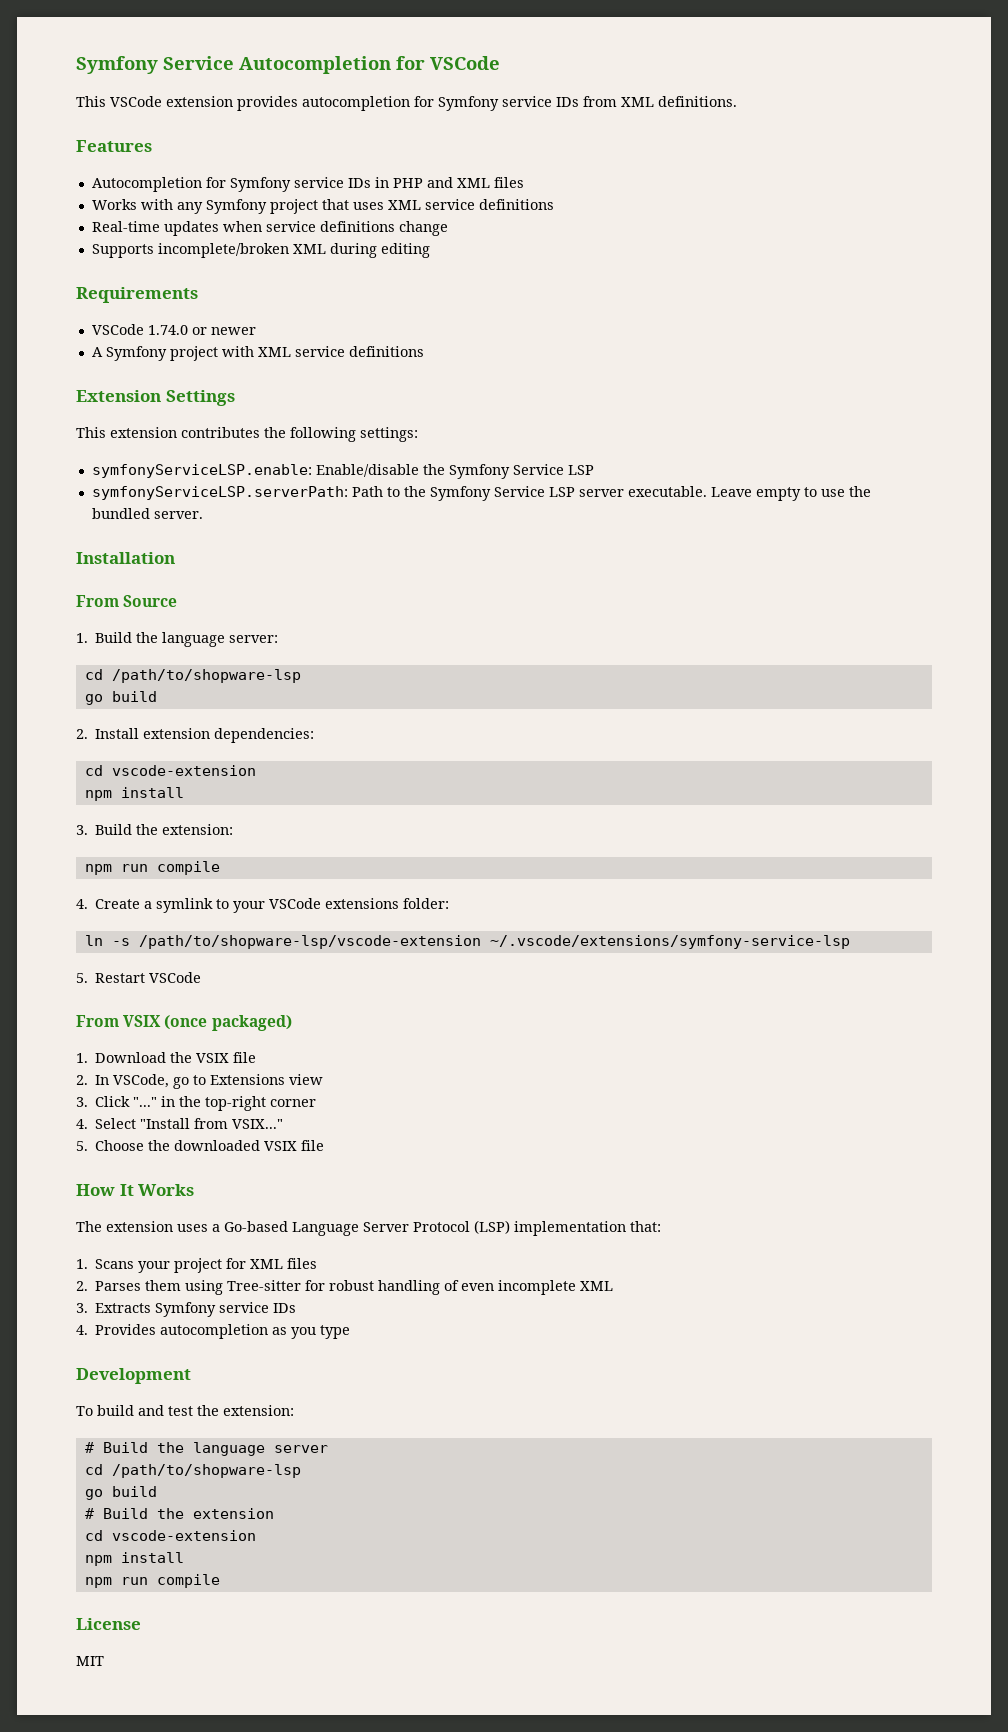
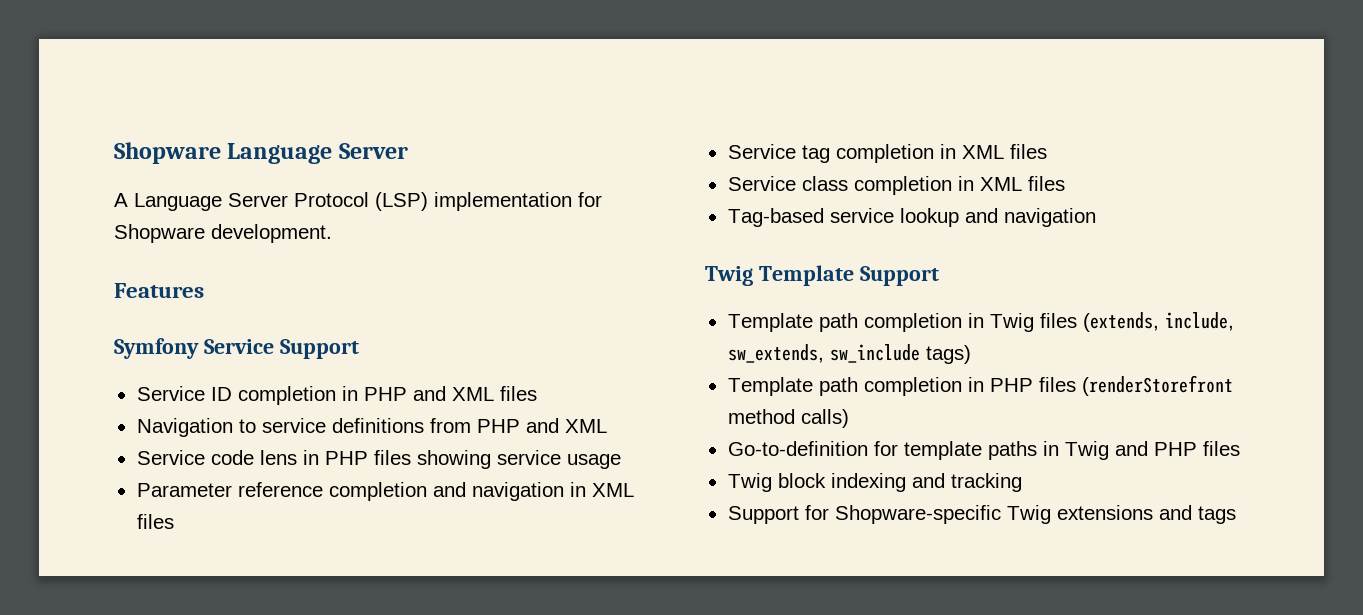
[76,56,500,74] [76,96,737,111] [76,140,152,152] [91,177,371,192] Symfony Service Autocompletion for VSCode // This VSCode extension provides autocompletion for Symfony service IDs from XML definitions. // Features // Autocompletion for Symfony service IDs -> [114,142,408,164] [114,192,602,211] [114,224,332,243] [114,283,204,298] [114,338,359,359] [136,386,336,405] Shopware Language Server // A Language Server Protocol (LSP) implementation for Shopware development. // Features // Symfony Service Support // Service ID completion
[91,199,554,214] [91,221,448,236] [91,243,430,258] [76,287,198,303] [91,324,256,335] [91,346,424,361] [76,390,235,406] [76,427,418,442] [91,464,594,479] [91,486,871,501] [91,508,203,519] [76,552,175,564] [76,595,178,607] [76,632,279,647] [84,669,301,683] [84,691,157,705] [76,728,315,743] [84,765,256,776] [84,787,184,801] [76,824,234,835] [84,861,220,875] [76,898,450,913] [84,935,850,949] [76,972,202,983] [76,1015,292,1031] [76,1052,257,1063] [76,1074,324,1089] [76,1096,317,1111] [76,1118,284,1129] [76,1140,325,1151] [76,1184,195,1196] [76,1220,661,1236] [76,1258,318,1273] [76,1280,614,1295] [76,1302,297,1317] [76,1324,351,1339] [76,1368,191,1384] [76,1405,294,1416] [84,1442,328,1456] [84,1464,301,1478] [84,1486,157,1500] [84,1508,274,1519] [84,1530,256,1541] [84,1552,184,1566] [84,1574,220,1588] [76,1618,141,1630] [76,1656,104,1666] Works with any Symfony project that uses XML service definitions // Real-time updates when service definitions change // Supports incomplete/broken XML during editing // Requirements // VSCode 1.74.0 or newer // A Symfony project with XML service definitions // Extension Settings // This extension contributes the following settings: // symfonyServiceLSP.enable: Enable/disable the Symfony Service LSP // symfonyServiceLSP.serverPath: Path to the Symfony Service LSP server executable. Leave empty to use the bundled server. // Installation // From Source // 1. Build the language server: // cd /path/to/shopware-lsp // go build // 2. Install extension dependencies: // cd vscode-extension // npm install // 3. Build the extension: // npm run compile // 4. Create a symlink to your VSCode extensions folder: // ln -s /path/to/shopware-lsp/vscode-extension ~/.vscode/extensions/symfony-service-lsp // 5. Restart VSCode // From VSIX (once packaged) // 1. Download the VSIX file // 2. In VSCode, go to Extensions view // 3. Click "..." in the top-right corner // 4. Select "Install from VSIX..." // 5. Choose the downloaded VSIX file // How It Works // The extension uses a Go-based Language Server Protocol (LSP) implementation that: // 1. Scans your project for XML files // 2. Parses them using Tree-sitter for robust handling of even incomplete XML // 3. Extracts Symfony service IDs // 4. Provides autocompletion as you type // Development // To build and test the extension: // # Build the language server // cd /path/to/shopware-lsp // go build // # Build the extension // cd vscode-extension // npm install // npm run compile // License // MIT -> [136,418,607,437] [136,450,621,469] [136,482,634,501] [136,514,174,529] [727,144,1047,163] [727,176,1065,195] [727,208,1096,227] [705,265,939,286] [727,312,1234,332] [727,344,971,364] [727,375,1233,396] [727,409,849,428] [727,441,1240,460] [727,473,1022,492] [727,505,1236,524] Navigation to service definitions from PHP and XML // Service code lens in PHP files showing service usage // Parameter reference completion and navigation in XML files // Service tag completion in XML files // Service class completion in XML files // Tag-based service lookup and navigation // Twig Template Support // Template path completion in Twig files (extends, include, sw_extends, sw_include tags) // Template path completion in PHP files (renderStorefront method calls) // Go-to-definition for template paths in Twig and PHP files // Twig block indexing and tracking // Support for Shopware-specific Twig extensions and tags

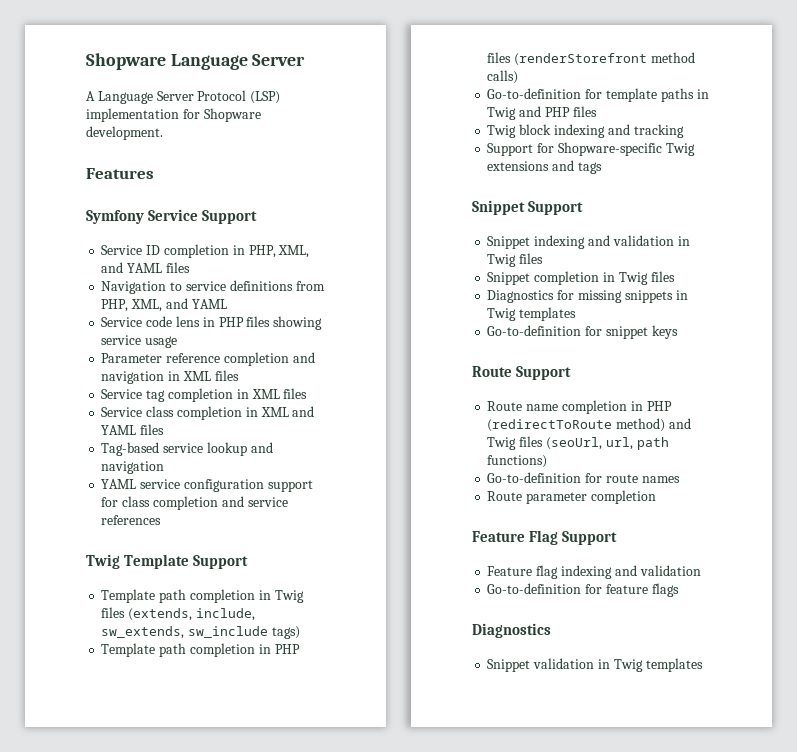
[363,386,494,401] PHP and XML -> [248,245,310,258] [101,262,163,273] PHP, XML, and YAML
[476,418,607,433] PHP and XML -> [101,298,227,312] PHP, XML, and YAML
(1022, 184) none -> [292,406,315,417] [101,425,137,435] and YAML
(1096, 217) none -> [101,479,313,492] [101,496,288,510] [101,515,162,525] // YAML service configuration support for class completion and service references
(1236, 515) none -> [472,200,584,215] [487,235,690,249] [487,253,544,267] [487,271,675,285] [487,290,688,303] [487,307,577,321] [487,325,678,339] [472,366,572,380] [487,400,672,414] [487,418,691,432] [487,436,669,450] [487,455,548,468] [487,472,680,483] [487,490,656,504] [472,530,618,545] [487,565,701,579] [487,583,679,597] [472,623,551,638] [487,658,703,672] // Snippet Support // Snippet indexing and validation in Twig files // Snippet completion in Twig files // Diagnostics for missing snippets in Twig templates // Go-to-definition for snippet keys // Route Support // Route name completion in PHP (redirectToRoute method) and Twig files (seoUrl, url, path functions) // Go-to-definition for route names // Route parameter completion // Feature Flag Support // Feature flag indexing and validation // Go-to-definition for feature flags // Diagnostics // Snippet validation in Twig templates

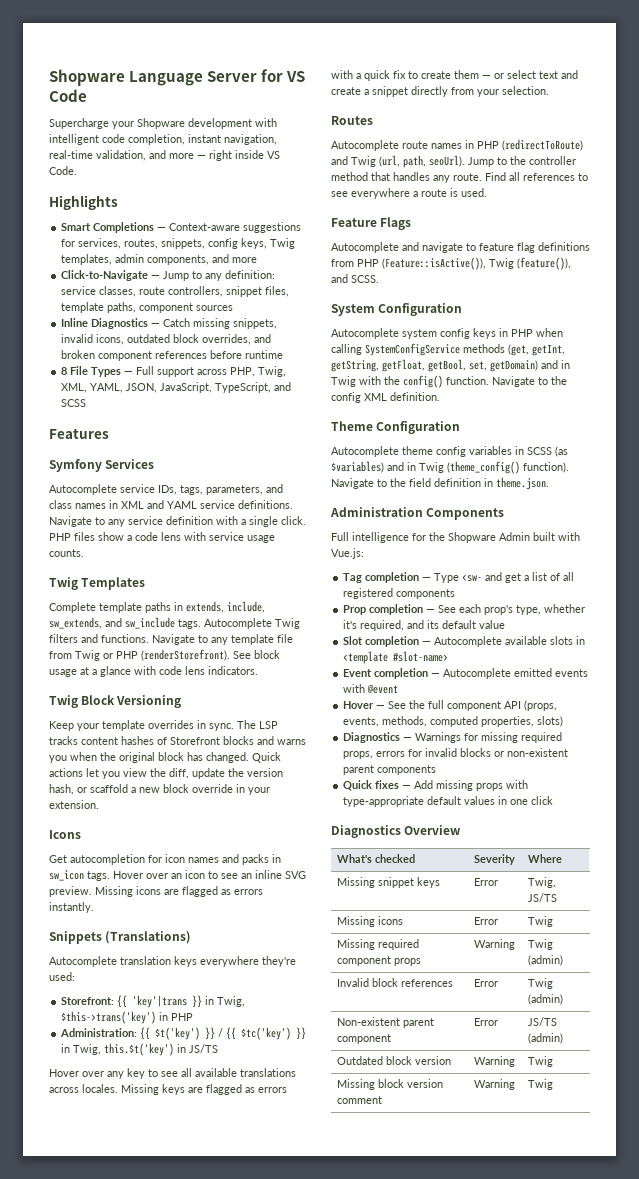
[86,90,281,104] [86,108,261,122] [86,126,163,140] [86,168,154,179] [86,209,258,224] [101,244,310,258] [101,262,190,273] [101,280,325,294] [101,298,227,312] [101,316,323,330] [101,335,178,348] [101,352,315,366] [101,370,239,384] [101,388,308,402] [101,406,315,420] [101,424,165,435] [101,442,273,456] [101,461,165,474] [101,479,313,492] [101,496,288,510] [101,515,162,525] [86,554,249,569] [101,589,304,603] [101,607,255,621] [101,626,300,639] [101,643,300,657] [487,52,695,66] [487,70,519,84] [487,88,709,102] [487,106,597,120] [487,124,684,138] [487,142,695,156] [487,160,602,174] [472,200,584,215] [487,235,690,249] [487,253,544,267] [487,271,675,285] [487,290,688,303] [487,307,577,321] [487,325,678,339] [472,366,572,380] [487,400,672,414] [487,418,691,432] [487,436,669,450] [487,455,548,468] [487,472,680,483] [487,490,656,504] [472,530,618,545] [487,565,701,579] [487,583,679,597] [472,623,551,638] [487,658,703,672] // A Language Server Protocol (LSP) implementation for Shopware development. // Features // Symfony Service Support // Service ID completion in PHP, XML, and YAML files // Navigation to service definitions from PHP, XML, and YAML // Service code lens in PHP files showing service usage // Parameter reference completion and navigation in XML files // Service tag completion in XML files // Service class completion in XML and YAML files // Tag-based service lookup and navigation // YAML service configuration support for class completion and service references // Twig Template Support // Template path completion in Twig files (extends, include, sw_extends, sw_include tags) // Template path completion in PHP files (renderStorefront method calls) // Go-to-definition for template paths in Twig and PHP files // Twig block indexing and tracking // Support for Shopware-specific Twig extensions and tags // Snippet Support // Snippet indexing and validation in Twig files // Snippet completion in Twig files // Diagnostics for missing snippets in Twig templates // Go-to-definition for snippet keys // Route Support // Route name completion in PHP (redirectToRoute method) and Twig files (seoUrl, url, path functions) // Go-to-definition for route names // Route parameter completion // Feature Flag Support // Feature flag indexing and validation // Go-to-definition for feature flags // Diagnostics // Snippet validation in Twig templates -> [261,69,306,82] [49,89,87,102] [49,118,277,129] [49,134,277,145] [49,150,280,161] [49,166,77,175] [49,195,118,210] [61,222,302,233] [61,238,296,249] [61,254,258,265] [61,270,276,281] [61,286,290,297] [61,302,234,313] [61,318,278,329] [61,334,272,345] [61,350,284,361] [61,366,287,377] [61,382,292,393] [61,399,87,407] [49,428,109,439] [49,459,155,472] [49,484,283,495] [49,500,293,509] [49,516,306,527] [49,532,275,543] [49,549,84,557] [49,577,146,590] [49,601,265,613] [49,617,300,629] [49,634,293,645] [49,649,280,661] [49,666,258,677] [49,695,182,708] [49,720,278,731] [49,736,306,745] [49,752,281,763] [49,768,283,779] [49,784,270,795] [49,800,99,809] [49,830,81,839] [49,854,281,865] [49,870,306,881] [49,886,263,897] [49,902,94,913] [49,931,192,944] [49,956,296,967] [49,972,75,981] [61,995,246,1008] [61,1011,194,1024] [60,1027,307,1040] [61,1043,219,1056] [49,1068,296,1079] [49,1084,287,1095] [331,70,578,81] [331,86,549,97] [331,116,373,125] [331,139,583,151] [331,155,576,168] [331,172,588,183] [331,188,487,199] [331,217,412,230] [331,242,590,253] [331,257,571,270] [331,274,379,283] [331,303,463,316] [331,328,563,339] [331,343,565,356] [331,359,570,372] [331,375,567,388] [331,392,440,403] [331,421,461,434] [331,446,568,457] [331,461,569,474] [331,477,549,490] [330,507,505,520] [331,532,580,543] [331,548,364,559] [343,572,575,583] [343,588,456,599] [343,604,586,615] [343,620,506,631] [343,636,586,647] [343,651,449,664] [343,668,589,679] [343,684,399,694] [343,700,558,711] [343,716,564,727] [343,732,563,743] [343,748,569,759] [343,765,437,775] [343,780,529,791] [343,796,554,807] [331,825,461,838] [337,854,416,863] [474,854,516,865] [528,854,563,863] [337,877,441,888] [474,878,499,886] [528,877,557,888] [528,893,558,902] [337,916,404,927] [474,917,499,925] [528,916,554,927] [337,939,420,950] [337,956,422,966] [474,939,516,950] [528,939,554,950] [528,955,564,966] [337,978,454,987] [474,979,499,987] [528,978,554,989] [528,994,564,1005] [337,1017,435,1028] [337,1034,392,1044] [474,1018,499,1026] [528,1017,558,1026] [528,1033,564,1044] [337,1056,452,1065] [474,1056,516,1067] [528,1056,554,1067] [337,1079,444,1090] [337,1096,383,1104] [474,1079,516,1090] [528,1079,554,1090] for VS Code // Supercharge your Shopware development with intelligent code completion, instant navigation, real-time validation, and more — right inside VS Code. // Highlights // Smart Completions — Context-aware suggestions for services, routes, snippets, config keys, Twig templates, admin components, and more // Click-to-Navigate — Jump to any definition: service classes, route controllers, snippet files, template paths, component sources // Inline Diagnostics — Catch missing snippets, invalid icons, outdated block overrides, and broken component references before runtime // 8 File Types — Full support across PHP, Twig, XML, YAML, JSON, JavaScript, TypeScript, and SCSS // Features // Symfony Services // Autocomplete service IDs, tags, parameters, and class names in XML and YAML service definitions. Navigate to any service definition with a single click. PHP files show a code lens with service usage counts. // Twig Templates // Complete template paths in extends, include, sw_extends, and sw_include tags. Autocomplete Twig filters and functions. Navigate to any template file from Twig or PHP (renderStorefront). See block usage at a glance with code lens indicators. // Twig Block Versioning // Keep your template overrides in sync. The LSP tracks content hashes of Storefront blocks and warns you when the original block has changed. Quick actions let you view the diff, update the version hash, or scaffold a new block override in your extension. // Icons // Get autocompletion for icon names and packs in sw_icon tags. Hover over an icon to see an inline SVG preview. Missing icons are flagged as errors instantly. // Snippets (Translations) // Autocomplete translation keys everywhere they're used: // Storefront: {{ 'key'|trans }} in Twig, $this->trans('key') in PHP // Administration: {{ $t('key') }} / {{ $tc('key') }} in Twig, this.$t('key') in JS/TS // Hover over any key to see all available translations across locales. Missing keys are flagged as errors with a quick fix to create them — or select text and create a snippet directly from your selection. // Routes // Autocomplete route names in PHP (redirectToRoute) and Twig (url, path, seoUrl). Jump to the controller method that handles any route. Find all references to see everywhere a route is used. // Feature Flags // Autocomplete and navigate to feature flag definitions from PHP (Feature::isActive()), Twig (feature()), and SCSS. // System Configuration // Autocomplete system config keys in PHP when calling SystemConfigService methods (get, getInt, getString, getFloat, getBool, set, getDomain) and in Twig with the config() function. Navigate to the config XML definition. // Theme Configuration // Autocomplete theme config variables in SCSS (as $variables) and in Twig (theme_config() function). Navigate to the field definition in theme.json. // Administration Components // Full intelligence for the Shopware Admin built with Vue.js: // Tag completion — Type <sw- and get a list of all registered components // Prop completion — See each prop's type, whether it's required, and its default value // Slot completion — Autocomplete available slots in <template #slot-name> // Event completion — Autocomplete emitted events with @event // Hover — See the full component API (props, events, methods, computed properties, slots) // Diagnostics — Warnings for missing required props, errors for invalid blocks or non-existent parent components // Quick fixes — Add missing props with type-appropriate default values in one click // Diagnostics Overview // What's checked | Severity | Where // Missing snippet keys | Error | Twig, JS/TS // Missing icons | Error | Twig // Missing required component props | Warning | Twig (admin) // Invalid block references | Error | Twig (admin) // Non-existent parent component | Error | JS/TS (admin) // Outdated block version | Warning | Twig // Missing block version comment | Warning | Twig

